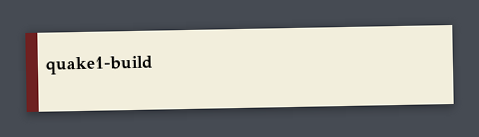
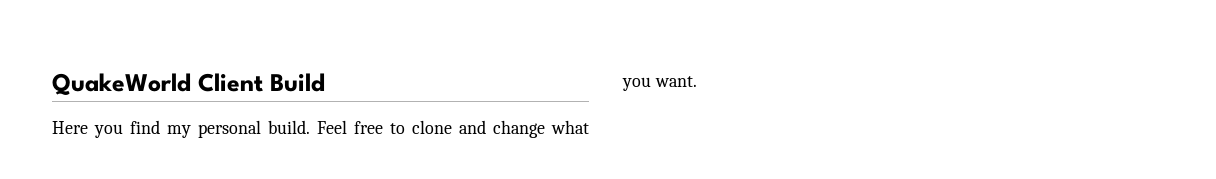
[45,55,154,75] quake1-build -> [52,73,325,95] [52,120,589,138] [622,76,697,91] QuakeWorld Client Build // Here you find my personal build. Feel free to clone and change what you want.

